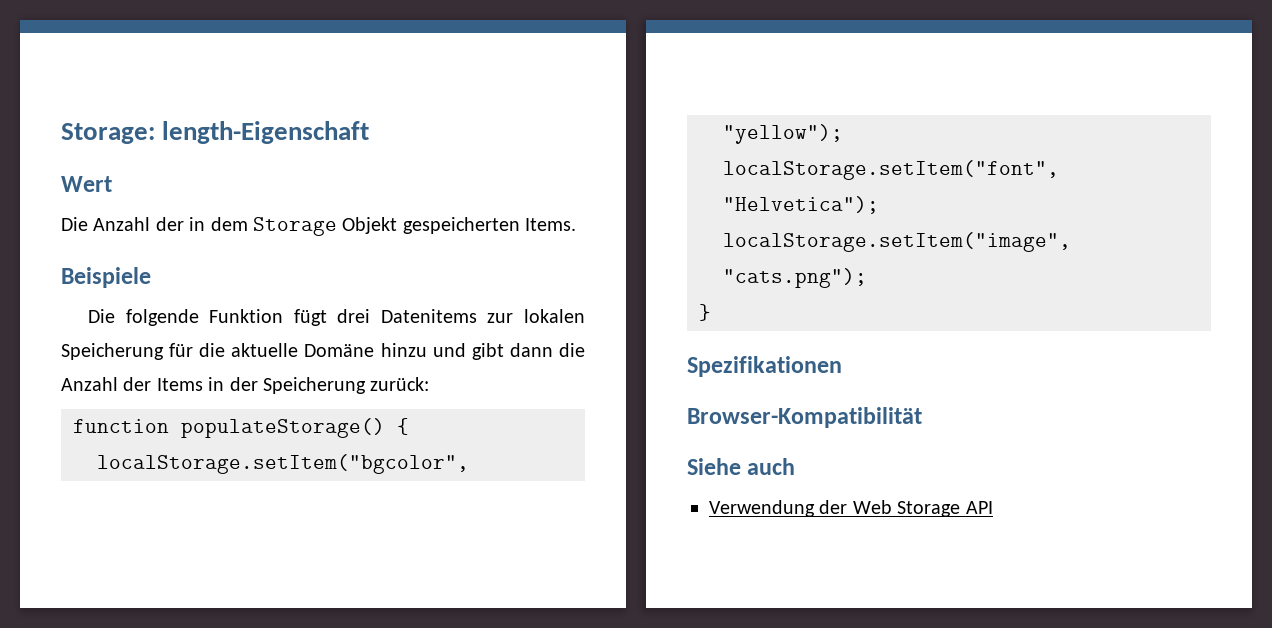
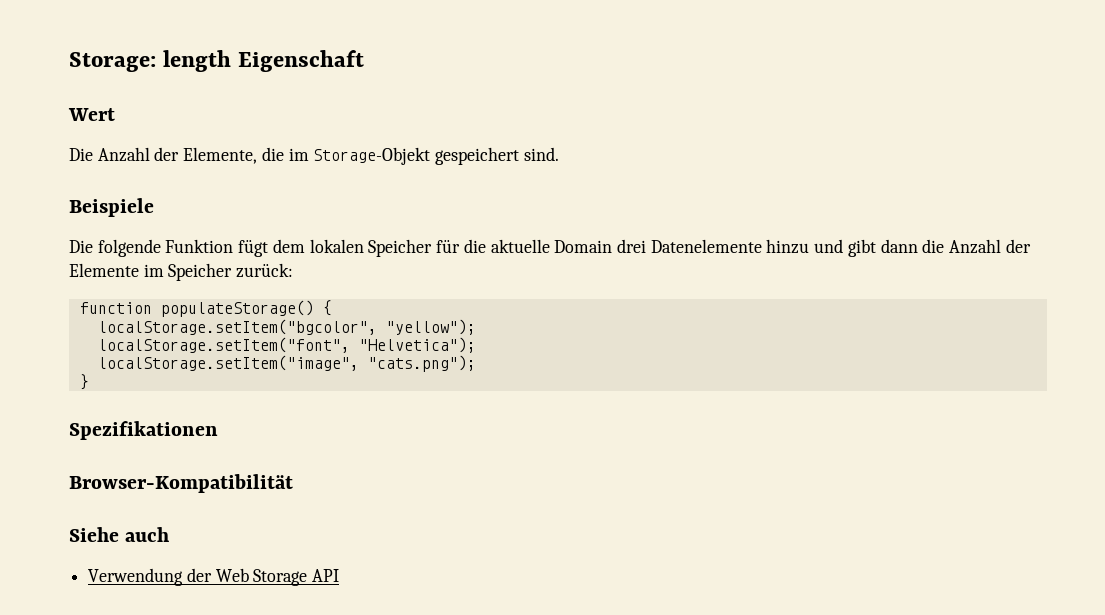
[162,121,370,144] length-Eigenschaft -> [162,50,364,72] length Eigenschaft
[189,217,577,236] in dem Storage Objekt gespeicherten Items. -> [183,147,559,165] Elemente, die im Storage-Objekt gespeichert sind.
[337,309,586,323] [61,343,375,360] drei Datenitems zur lokalen Speicherung für die aktuelle Domäne -> [272,239,762,257] dem lokalen Speicher für die aktuelle Domain drei Datenelemente
[156,377,366,394] Items in der Speicherung -> [69,263,233,281] Elemente im Speicher

